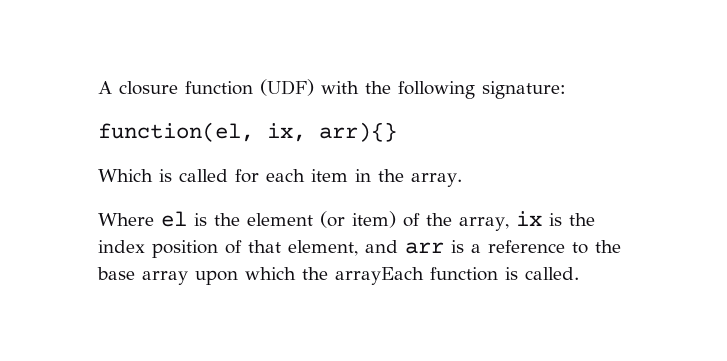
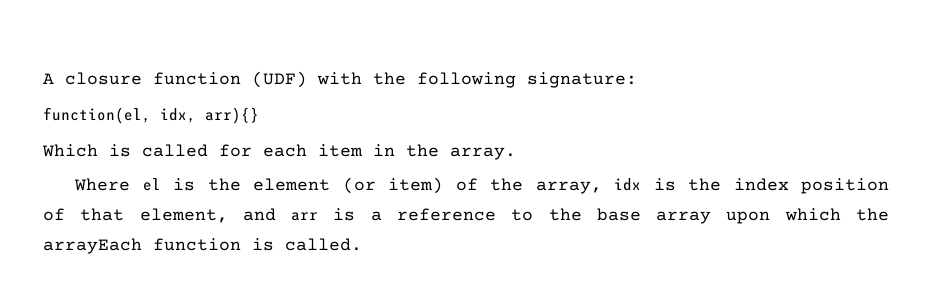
[267,123,306,142] ix, -> [160,108,196,123] idx,
[515,211,542,226] ix -> [614,178,642,191] idx

